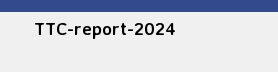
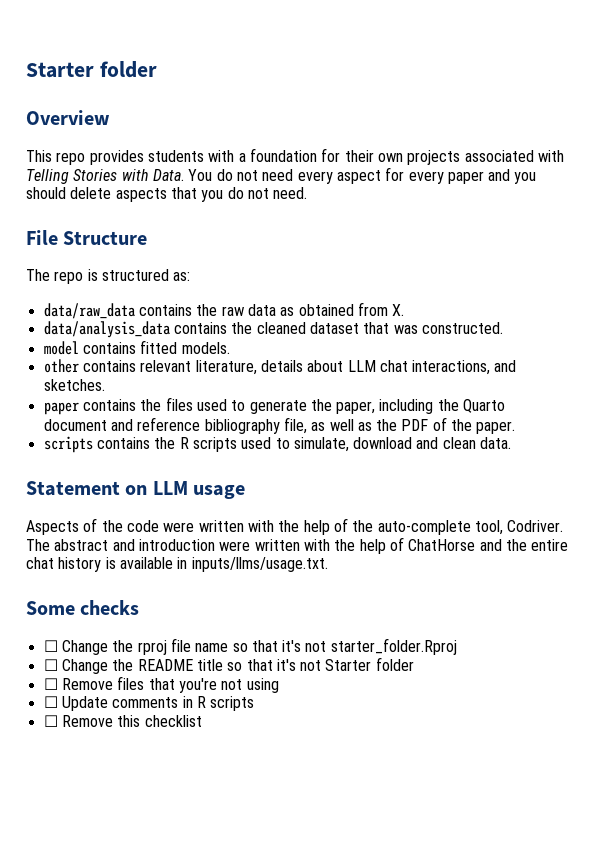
[34,23,176,39] TTC-report-2024 -> [26,61,157,78] [26,110,110,125] [26,148,564,165] [26,167,537,184] [26,187,308,202] [26,230,148,245] [26,269,191,284] [43,302,405,319] [43,321,503,338] [43,340,230,355] [43,359,517,375] [43,379,105,391] [43,397,506,415] [43,417,516,434] [43,436,512,453] [26,481,246,499] [26,518,564,535] [26,537,569,554] [26,557,328,572] [26,600,140,615] [43,638,457,655] [43,657,414,674] [43,676,279,693] [43,696,255,711] [43,715,202,727] Starter folder // Overview // This repo provides students with a foundation for their own projects associated with Telling Stories with Data. You do not need every aspect for every paper and you should delete aspects that you do not need. // File Structure // The repo is structured as: // data/raw_data contains the raw data as obtained from X. // data/analysis_data contains the cleaned dataset that was constructed. // model contains fitted models. // other contains relevant literature, details about LLM chat interactions, and sketches. // paper contains the files used to generate the paper, including the Quarto document and reference bibliography file, as well as the PDF of the paper. // scripts contains the R scripts used to simulate, download and clean data. // Statement on LLM usage // Aspects of the code were written with the help of the auto-complete tool, Codriver. The abstract and introduction were written with the help of ChatHorse and the entire chat history is available in inputs/llms/usage.txt. // Some checks // ☐ Change the rproj file name so that it's not starter_folder.Rproj // ☐ Change the README title so that it's not Starter folder // ☐ Remove files that you're not using // ☐ Update comments in R scripts // ☐ Remove this checklist

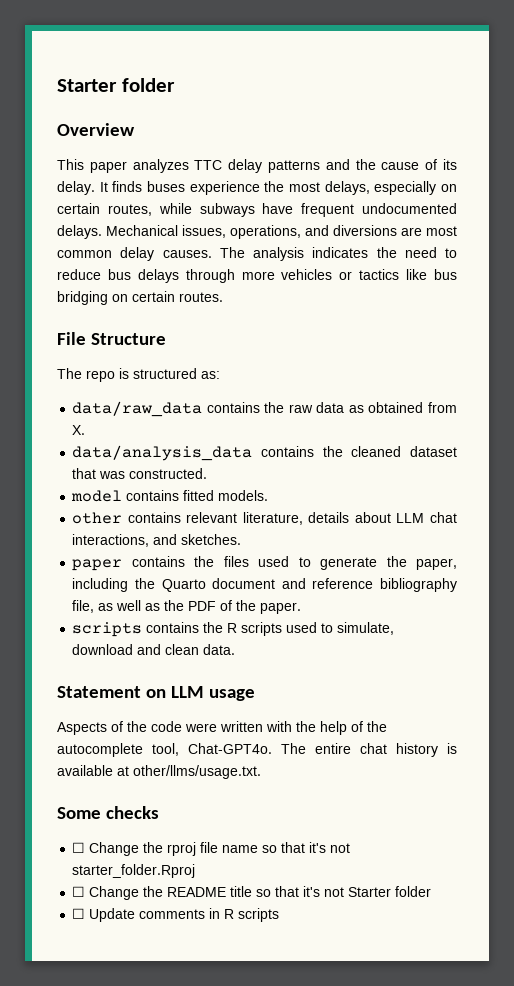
[56,148,564,165] [26,167,537,184] [26,187,308,202] repo provides students with a foundation for their own projects associated with Telling Stories with Data. You do not need every aspect for every paper and you should delete aspects that you do not need. -> [89,159,458,173] [57,181,458,195] [57,203,458,217] [57,225,457,239] [57,247,457,261] [57,269,458,283] [57,291,223,305] paper analyzes TTC delay patterns and the cause of its delay. It finds buses experience the most delays, especially on certain routes, while subways have frequent undocumented delays. Mechanical issues, operations, and diversions are most common delay causes. The analysis indicates the need to reduce bus delays through more vehicles or tactics like bus bridging on certain routes.
[377,520,564,535] [26,537,527,554] auto-complete tool, Codriver. The abstract and introduction were written with the help of ChatHorse and the -> [57,743,306,757] autocomplete tool, Chat-GPT4o. The
[177,557,328,572] in inputs/llms/usage.txt. -> [117,765,261,779] at other/llms/usage.txt.
[43,676,279,693] // ☐ Remove files that you're not using -> (432, 891) none
[43,715,202,727] // ☐ Remove this checklist -> (280, 915) none

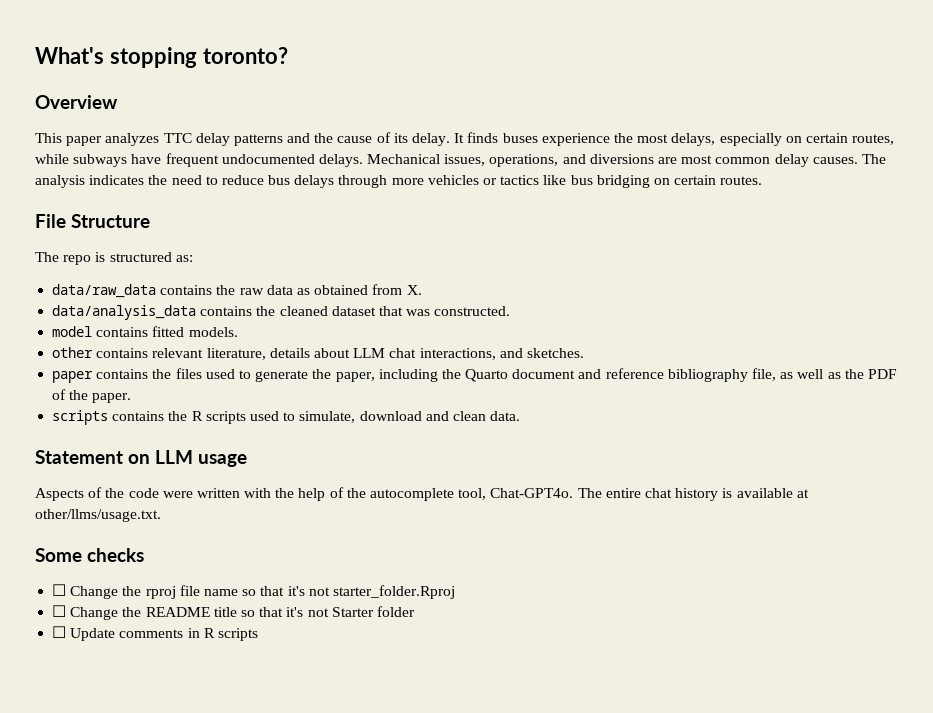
[57,78,175,92] Starter folder -> [35,47,288,68] What's stopping toronto?

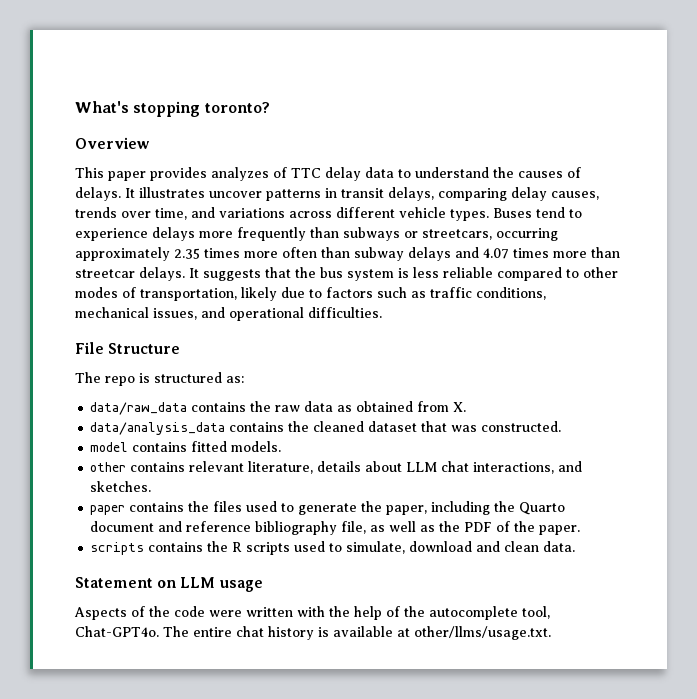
[105,132,895,146] [35,153,886,167] [35,175,763,188] analyzes TTC delay patterns and the cause of its delay. It finds buses experience the most delays, especially on certain routes, while subways have frequent undocumented delays. Mechanical issues, operations, and diversions are most common delay causes. The analysis indicates the need to reduce bus delays through more vehicles or tactics like bus bridging on certain routes. -> [150,167,581,181] [75,187,599,201] [75,207,582,221] [75,227,558,241] [75,247,620,261] [75,267,618,281] [75,287,546,301] [75,307,382,321] provides analyzes of TTC delay data to understand the causes of delays. It illustrates uncover patterns in transit delays, comparing delay causes, trends over time, and variations across different vehicle types. Buses tend to experience delays more frequently than subways or streetcars, occurring approximately 2.35 times more often than subway delays and 4.07 times more than streetcar delays. It suggests that the bus system is less reliable compared to other modes of transportation, likely due to factors such as traffic conditions, mechanical issues, and operational difficulties.
[35,548,145,562] [52,584,455,599] [52,605,415,620] [52,626,258,641] // Some checks // ☐ Change the rproj file name so that it's not starter_folder.Rproj // ☐ Change the README title so that it's not Starter folder // ☐ Update comments in R scripts -> (551, 633) none

